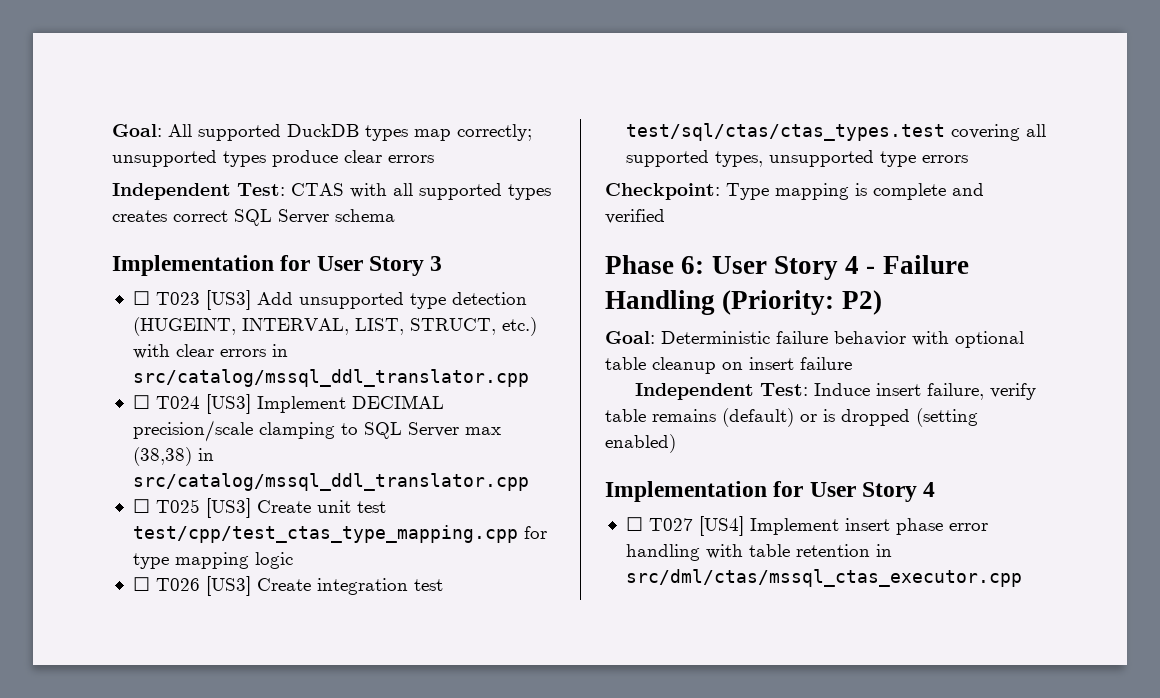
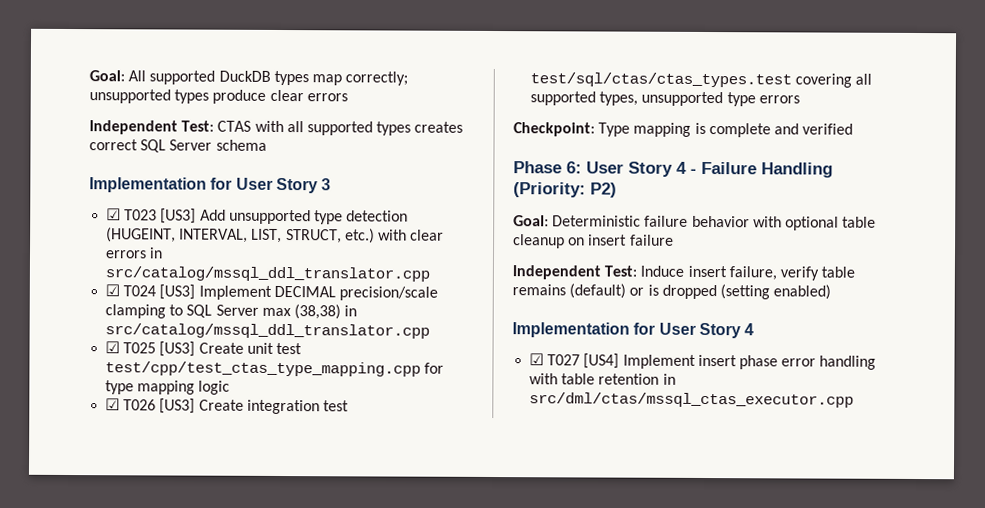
[132,291,150,305] ☐ -> [106,208,122,221] ☑
[132,395,150,409] ☐ -> [105,284,121,297] ☑
[132,499,150,513] ☐ -> [105,341,121,354] ☑
[132,577,150,591] ☐ -> [105,398,121,411] ☑
[625,517,643,531] ☐ -> [529,353,545,366] ☑

